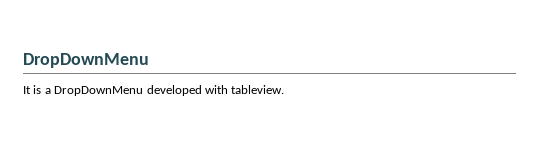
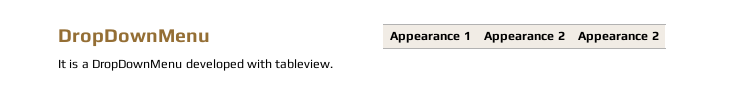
(285, 89) none -> [390,31,471,43] [484,31,565,43] [578,31,659,43] // Appearance 1 | Appearance 2 | Appearance 2

